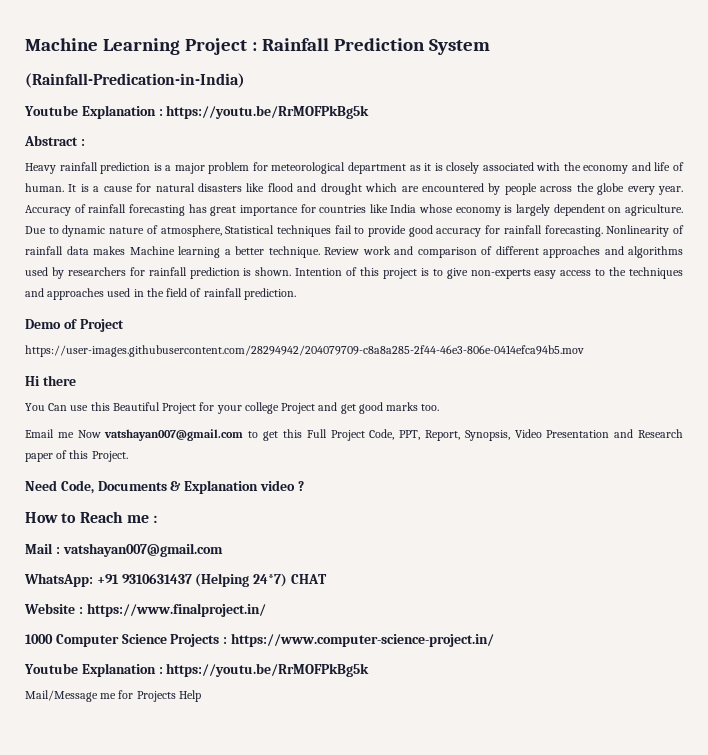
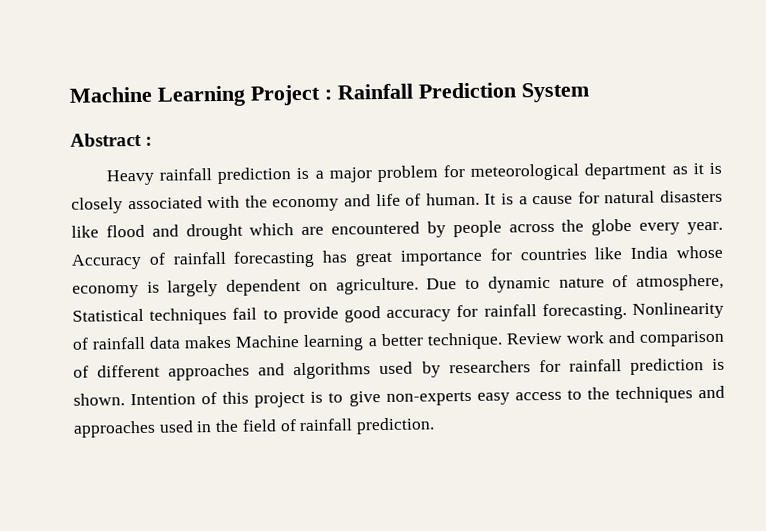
[25,73,245,88] [24,105,370,119] // (Rainfall-Predication-in-India) // Youtube Explanation : https://youtu.be/RrMOFPkBg5k -> (590, 92) none
[25,319,124,332] [25,345,584,357] [25,375,76,386] [25,402,440,414] [25,429,683,441] [25,450,128,462] [25,480,304,494] [25,511,158,523] [25,543,223,557] [24,573,327,587] [24,603,266,617] [25,633,494,647] [24,663,370,677] [25,690,201,702] // Demo of Project // https://user-images.githubusercontent.com/28294942/204079709-c8a8a285-2f44-46e3-806e-0414efca94b5.mov // Hi there // You Can use this Beautiful Project for your college Project and get good marks too. // Email me Now vatshayan007@gmail.com to get this Full Project Code, PPT, Report, Synopsis, Video Presentation and Research paper of this Project. // Need Code, Documents & Explanation video ? // How to Reach me : // Mail : vatshayan007@gmail.com // WhatsApp: +91 9310631437 (Helping 24*7) CHAT // Website : https://www.finalproject.in/ // 1000 Computer Science Projects : https://www.computer-science-project.in/ // Youtube Explanation : https://youtu.be/RrMOFPkBg5k // Mail/Message me for Projects Help -> (436, 426) none

